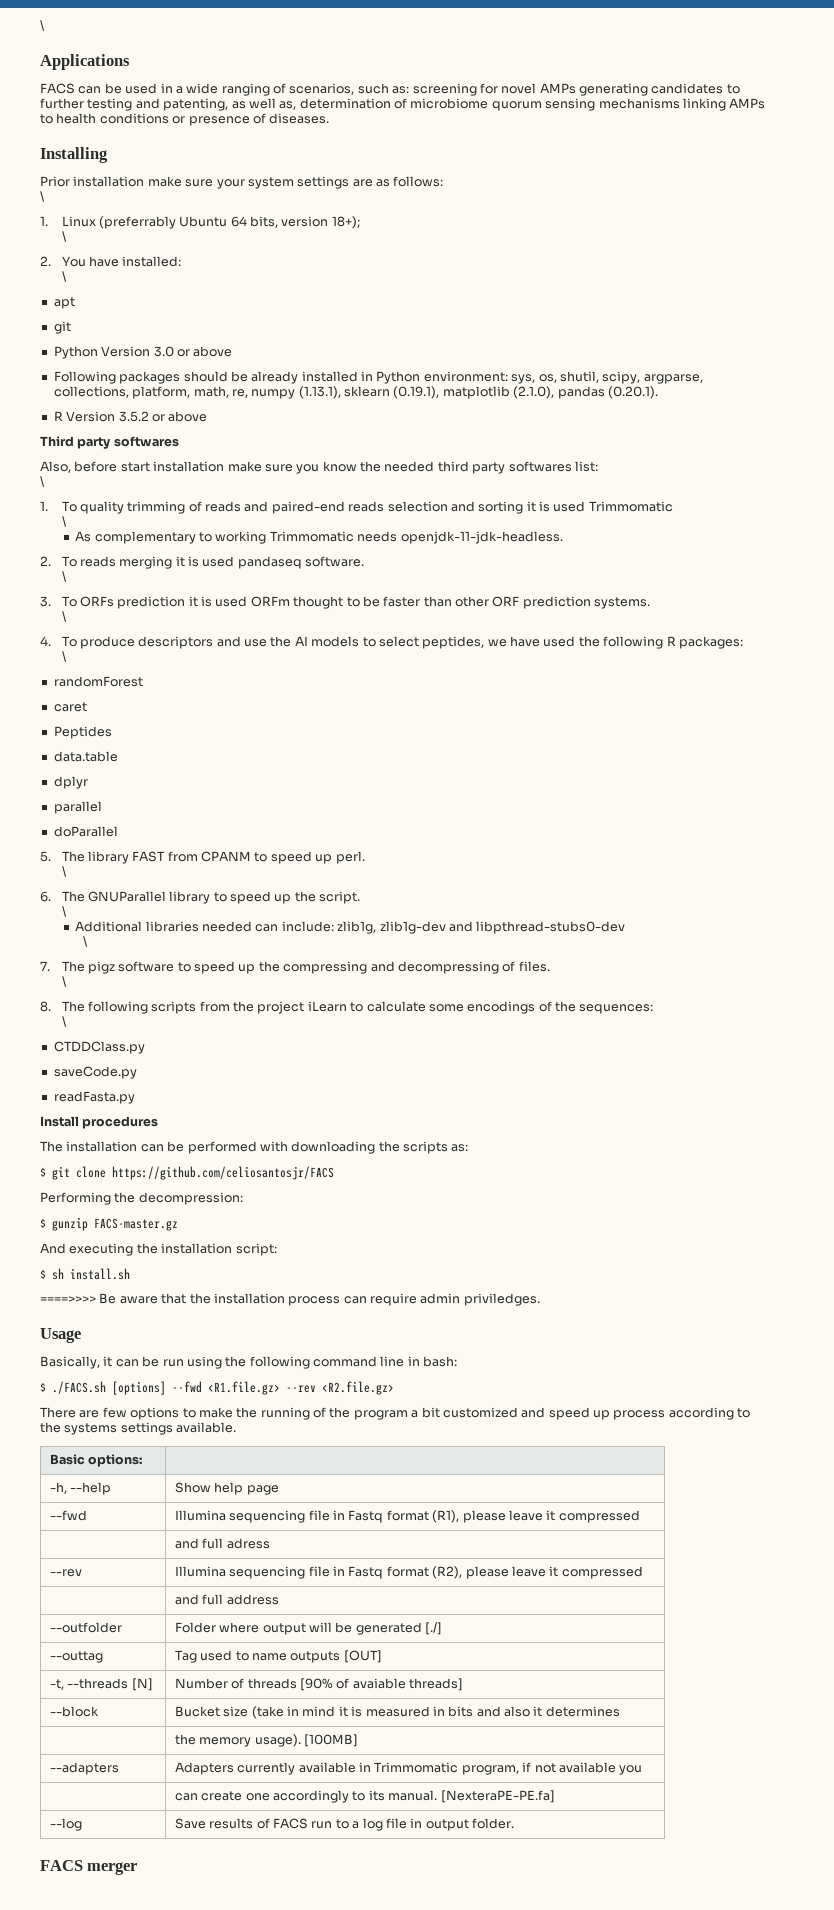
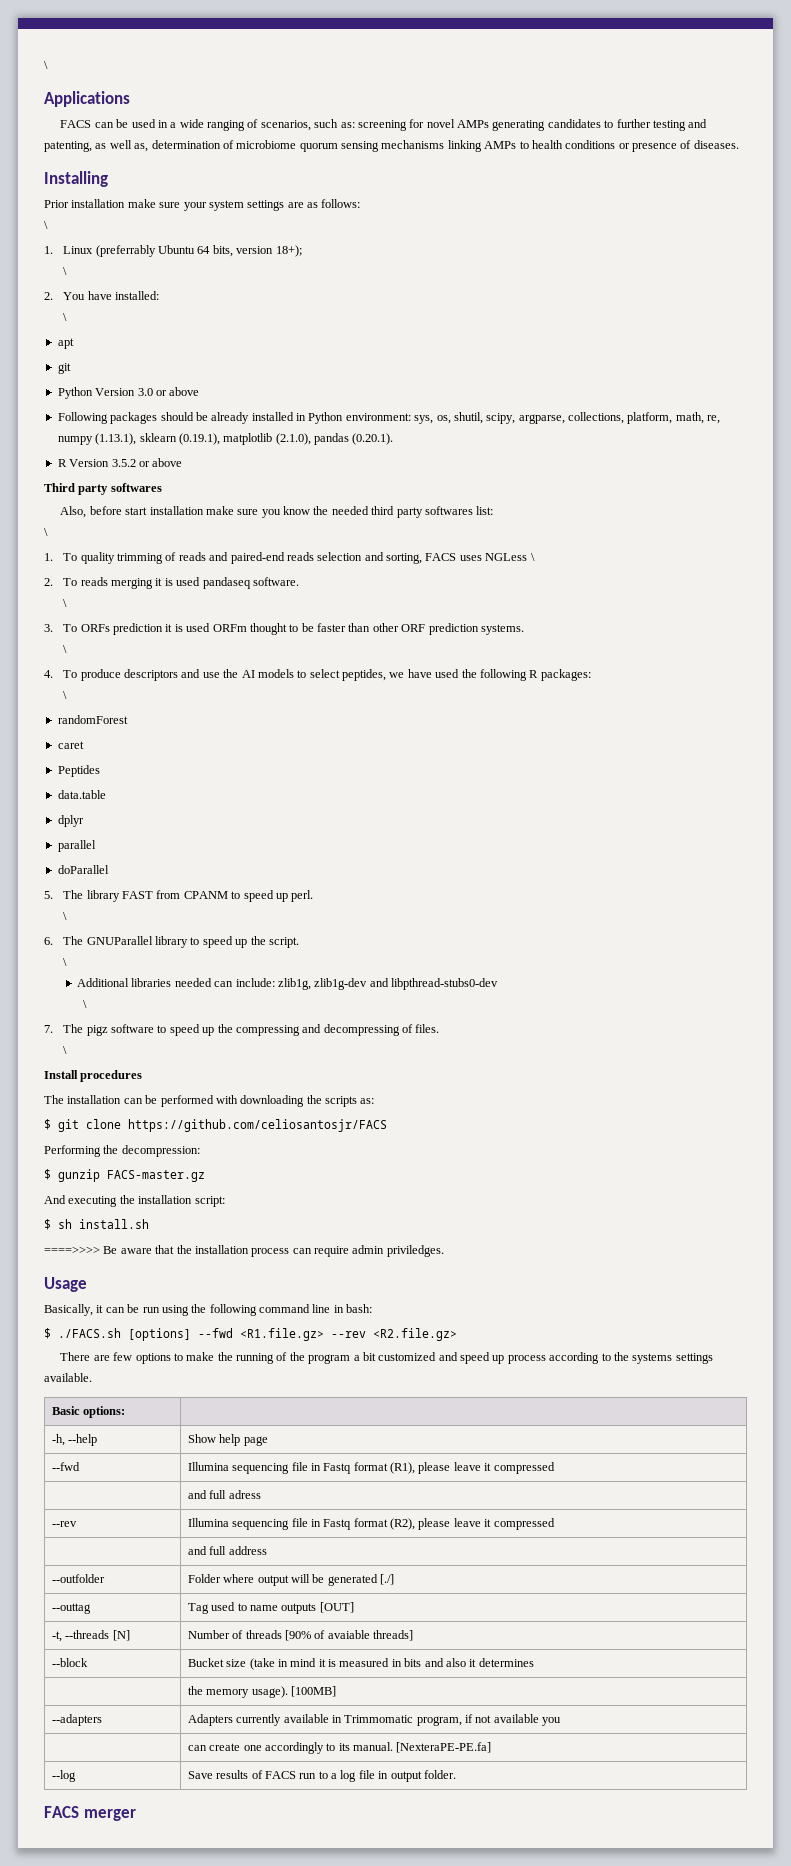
[478,501,673,514] [61,516,67,527] [75,531,563,544] sorting it is used Trimmomatic // \ // As complementary to working Trimmomatic needs openjdk-11-jdk-headless. -> [386,553,535,564] sorting, FACS uses NGLess \
[40,1001,654,1014] [61,1016,67,1027] [53,1041,145,1054] [53,1066,137,1079] [53,1091,135,1104] // 8. The following scripts from the project iLearn to calculate some encodings of the sequences: // \ // CTDDClass.py // saveCode.py // readFasta.py -> (68, 1050) none

